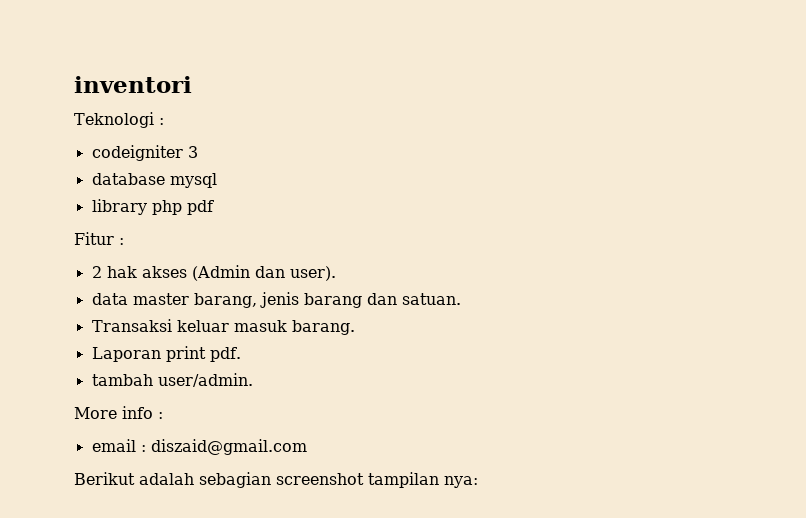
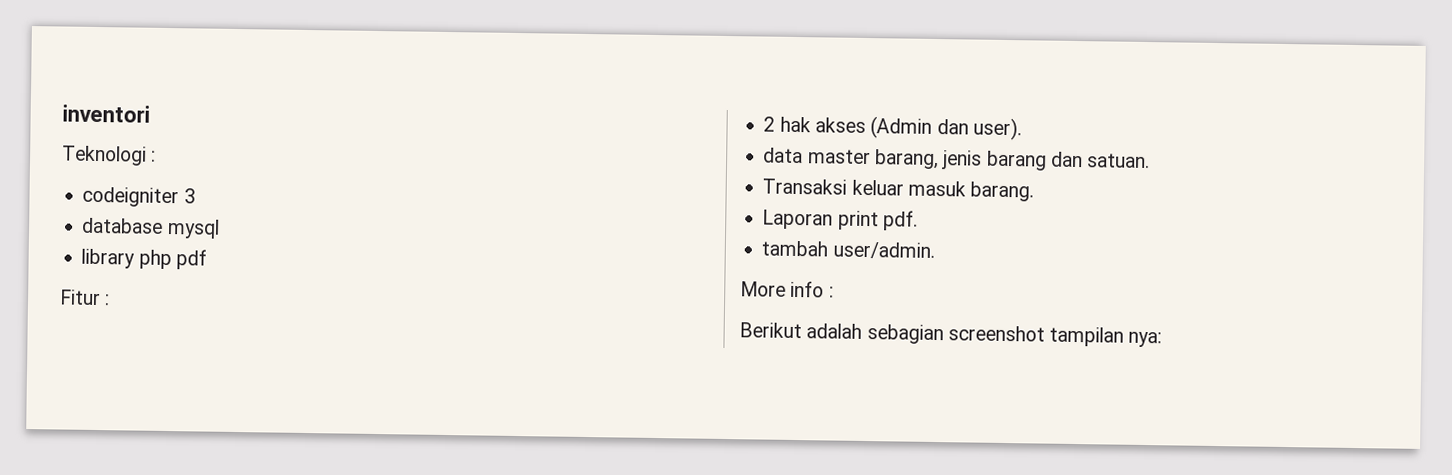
[91,439,307,455] // email : diszaid@gmail.com -> (834, 292) none

